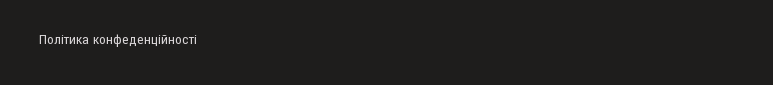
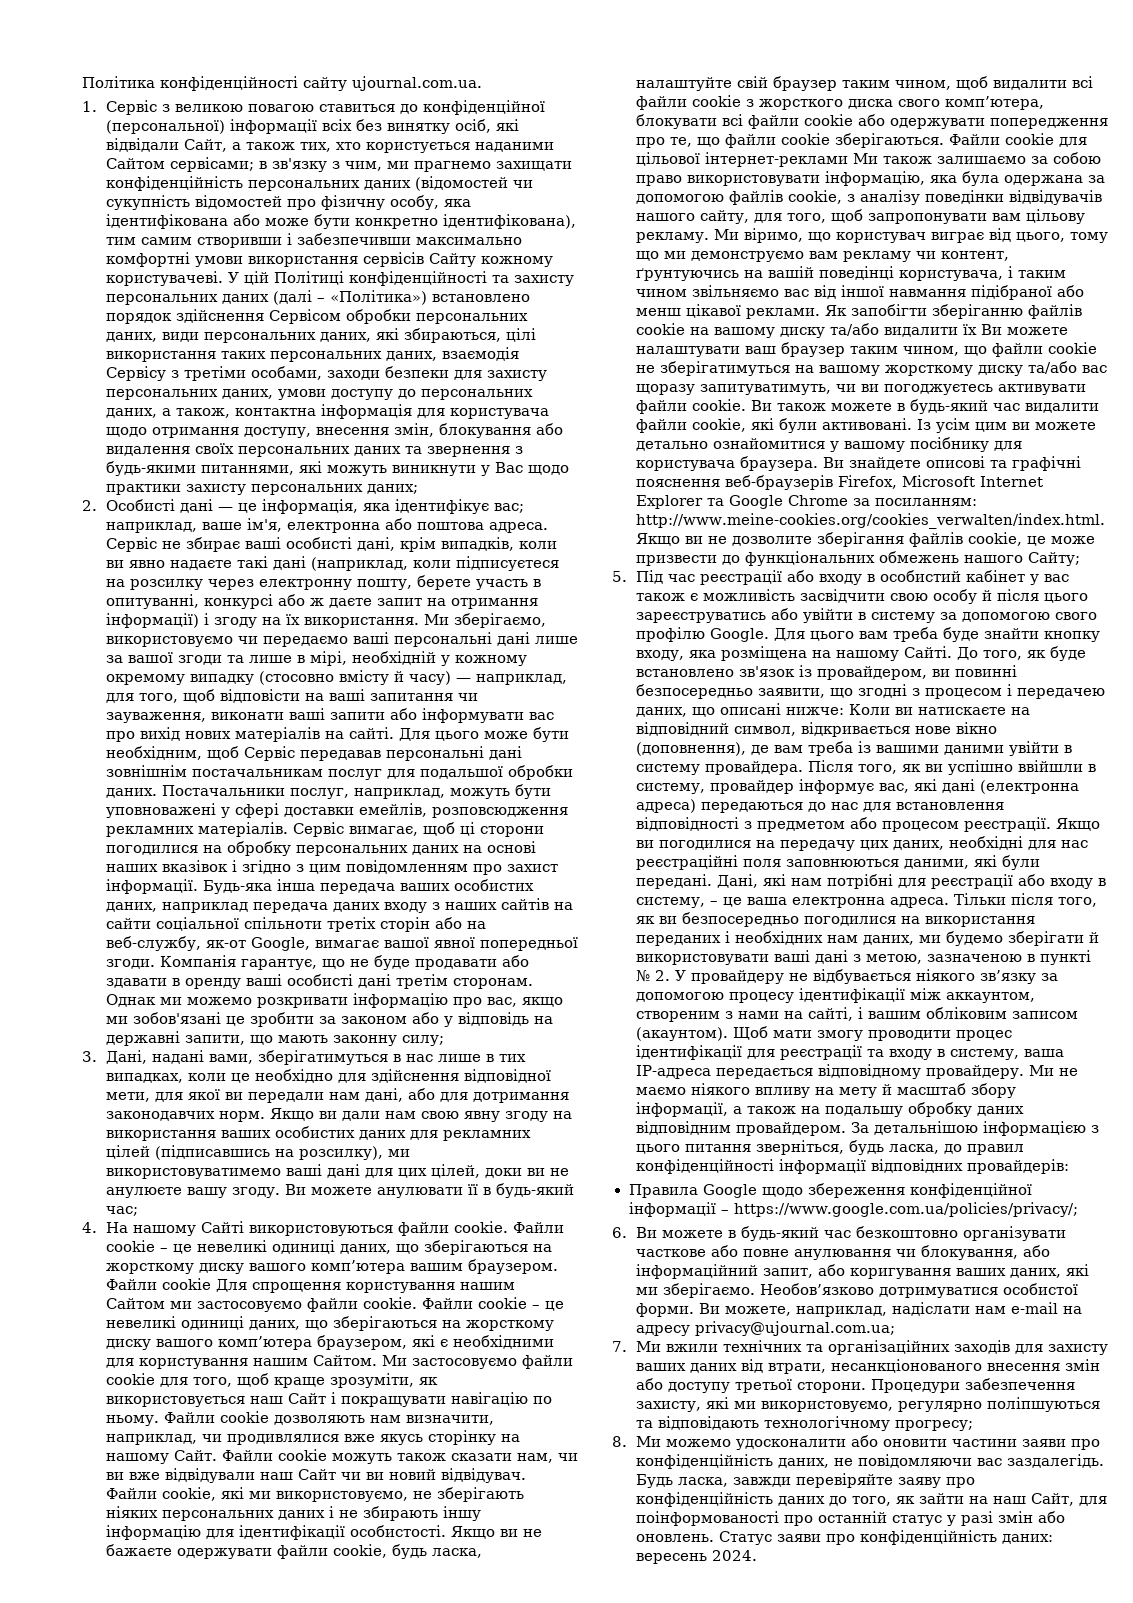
[92,34,197,47] конфеденційності -> [160,76,482,91] [82,100,545,115] [105,119,519,134] [105,138,554,153] [105,157,572,172] [105,176,533,191] [105,195,471,210] [105,214,576,229] [105,233,522,248] [105,252,553,267] [105,271,574,286] [105,290,530,305] [105,309,528,324] [105,328,536,343] [105,347,519,362] [105,366,547,381] [105,389,533,400] [105,404,549,419] [105,423,563,438] [105,443,523,457] [105,461,569,476] [105,484,418,495] [82,499,524,514] [105,518,548,533] [105,537,557,552] [105,556,559,571] [105,575,541,590] [105,594,538,609] [105,613,546,628] [105,632,578,647] [105,651,527,666] [105,670,567,685] [105,689,478,703] [105,708,554,723] [105,727,569,742] [105,746,522,761] [105,765,573,780] [105,784,551,799] [105,803,568,818] [105,822,544,837] [105,841,536,856] [105,860,558,875] [105,879,534,894] [105,898,573,913] [105,917,486,932] [105,936,578,951] [105,955,529,970] [105,974,533,989] [105,993,563,1008] [105,1012,553,1027] [105,1031,444,1046] [82,1050,526,1065] [105,1069,551,1083] [105,1088,569,1103] [105,1108,572,1122] [105,1126,531,1141] [105,1145,410,1160] [105,1164,569,1179] [105,1183,574,1198] [105,1206,138,1216] [82,1221,564,1236] [105,1240,552,1255] [105,1259,558,1274] [105,1278,515,1293] [105,1297,564,1312] [105,1316,554,1331] [105,1335,554,1350] [105,1355,573,1369] [105,1373,438,1388] [105,1392,552,1407] [105,1411,494,1426] [105,1430,520,1445] [105,1449,578,1464] [105,1468,526,1483] [105,1487,524,1502] [105,1506,481,1521] [105,1525,542,1540] [105,1544,482,1559] [635,76,1093,91] [635,95,1044,110] [635,114,1108,129] [635,133,1087,148] [635,152,1101,167] [635,171,1105,186] [635,190,1102,205] [635,209,1085,224] [635,228,1108,243] [635,251,1009,262] [635,266,1066,281] [635,285,1084,300] [635,304,1082,319] [635,323,1068,338] [635,342,1097,357] [635,361,1107,376] [635,384,1086,395] [635,399,1099,414] [635,418,1096,433] [635,437,1022,452] [635,456,1081,471] [635,475,1043,490] [635,495,977,509] [635,513,1105,529] [635,532,1095,547] [635,551,1080,566] [612,570,1069,585] [635,589,1088,604] [635,608,1097,623] [635,627,1100,642] [635,646,1086,661] [635,665,1017,680] [635,684,1105,699] [635,703,1030,717] [635,722,997,737] [635,741,1072,756] [635,760,1096,775] [635,779,1079,794] [635,799,1004,813] [635,817,1100,832] [635,836,1088,851] [635,855,1040,870] [635,874,1106,889] [635,893,1097,908] [635,912,1035,927] [635,931,1099,946] [635,950,1091,965] [635,969,1058,984] [635,988,1035,1003] [635,1007,1078,1022] [635,1026,1012,1041] [635,1045,1064,1060] [635,1064,1078,1079] [635,1083,1016,1098] [635,1102,1024,1117] [635,1121,1099,1136] [635,1140,1024,1155] [635,1159,1069,1174] [628,1183,1032,1198] [628,1202,1079,1217] [612,1226,1066,1241] [635,1245,1050,1260] [635,1264,1089,1279] [635,1283,1078,1298] [635,1302,1082,1317] [635,1321,895,1336] [612,1340,1108,1355] [635,1359,1100,1374] [635,1378,1075,1393] [635,1397,1100,1412] [635,1416,973,1431] [612,1435,1100,1450] [635,1454,1104,1469] [635,1473,975,1488] [635,1492,1107,1507] [635,1511,1065,1526] [635,1530,1053,1545] [635,1550,757,1564] конфіденційності сайту ujournal.com.ua. // 1. Сервіс з великою повагою ставиться до конфіденційної (персональної) інформації всіх без винятку осіб, які відвідали Сайт, а також тих, хто користується наданими Сайтом сервісами; в зв'язку з чим, ми прагнемо захищати конфіденційність персональних даних (відомостей чи сукупність відомостей про фізичну особу, яка ідентифікована або може бути конкретно ідентифікована), тим самим створивши і забезпечивши максимально комфортні умови використання сервісів Сайту кожному користувачеві. У цій Політиці конфіденційності та захисту персональних даних (далі – «Політика») встановлено порядок здійснення Сервісом обробки персональних даних, види персональних даних, які збираються, цілі використання таких персональних даних, взаємодія Сервісу з третіми особами, заходи безпеки для захисту персональних даних, умови доступу до персональних даних, а також, контактна інформація для користувача щодо отримання доступу, внесення змін, блокування або видалення своїх персональних даних та звернення з будь-якими питаннями, які можуть виникнути у Вас щодо практики захисту персональних даних; // 2. Особисті дані — це інформація, яка ідентифікує вас; наприклад, ваше ім'я, електронна або поштова адреса. Сервіс не збирає ваші особисті дані, крім випадків, коли ви явно надаєте такі дані (наприклад, коли підписуєтеся на розсилку через електронну пошту, берете участь в опитуванні, конкурсі або ж даєте запит на отримання інформації) і згоду на їх використання. Ми зберігаємо, використовуємо чи передаємо ваші персональні дані лише за вашої згоди та лише в мірі, необхідній у кожному окремому випадку (стосовно вмісту й часу) — наприклад, для того, щоб відповісти на ваші запитання чи зауваження, виконати ваші запити або інформувати вас про вихід нових матеріалів на сайті. Для цього може бути необхідним, щоб Сервіс передавав персональні дані зовнішнім постачальникам послуг для подальшої обробки даних. Постачальники послуг, наприклад, можуть бути уповноважені у сфері доставки емейлів, розповсюдження рекламних матеріалів. Сервіс вимагає, щоб ці сторони погодилися на обробку персональних даних на основі наших вказівок і згідно з цим повідомленням про захист інформації. Будь-яка інша передача ваших особистих даних, наприклад передача даних входу з наших сайтів на сайти соціальної спільноти третіх сторін або на веб-службу, як-от Google, вимагає вашої явної попередньої згоди. Компанія гарантує, що не буде продавати або здавати в оренду ваші особисті дані третім сторонам. Однак ми можемо розкривати інформацію про вас, якщо ми зобов'язані це зробити за законом або у відповідь на державні запити, що мають законну силу; // 3. Дані, надані вами, зберігатимуться в нас лише в тих випадках, коли це необхідно для здійснення відповідної мети, для якої ви передали нам дані, або для дотримання законодавчих норм. Якщо ви дали нам свою явну згоду на використання ваших особистих даних для рекламних цілей (підписавшись на розсилку), ми використовуватимемо ваші дані для цих цілей, доки ви не анулюєте вашу згоду. Ви можете анулювати її в будь-який час; // 4. На нашому Сайті використовуються файли cookie. Файли cookie – це невеликі одиниці даних, що зберігаються на жорсткому диску вашого комп’ютера вашим браузером. Файли cookie Для спрощення користування нашим Сайтом ми застосовуємо файли cookie. Файли cookie – це невеликі одиниці даних, що зберігаються на жорсткому диску вашого комп’ютера браузером, які є необхідними для користування нашим Сайтом. Ми застосовуємо файли cookie для того, щоб краще зрозуміти, як використовується наш Сайт і покращувати навігацію по ньому. Файли cookie дозволяють нам визначити, наприклад, чи продивлялися вже якусь сторінку на нашому Сайт. Файли cookie можуть також сказати нам, чи ви вже відвідували наш Сайт чи ви новий відвідувач. Файли cookie, які ми використовуємо, не зберігають ніяких персональних даних і не збирають іншу інформацію для ідентифікації особистості. Якщо ви не бажаєте одержувати файли cookie, будь ласка, налаштуйте свій браузер таким чином, щоб видалити всі файли cookie з жорсткого диска свого комп’ютера, блокувати всі файли cookie або одержувати попередження про те, що файли cookie зберігаються. Файли cookie для цільової інтернет-реклами Ми також залишаємо за собою право використовувати інформацію, яка була одержана за допомогою файлів cookie, з аналізу поведінки відвідувачів нашого сайту, для того, щоб запропонувати вам цільову рекламу. Ми віримо, що користувач виграє від цього, тому що ми демонструємо вам рекламу чи контент, ґрунтуючись на вашій поведінці користувача, і таким чином звільняємо вас від іншої навмання підібраної або менш цікавої реклами. Як запобігти зберіганню файлів cookie на вашому диску та/або видалити їх Ви можете налаштувати ваш браузер таким чином, що файли cookie не зберігатимуться на вашому жорсткому диску та/або вас щоразу запитуватимуть, чи ви погоджуєтесь активувати файли cookie. Ви також можете в будь-який час видалити файли cookie, які були активовані. Із усім цим ви можете детально ознайомитися у вашому посібнику для користувача браузера. Ви знайдете описові та графічні пояснення веб-браузерів Firefox, Microsoft Internet Explorer та Google Chrome за посиланням: http://www.meine-cookies.org/cookies_verwalten/index.html. Якщо ви не дозволите зберігання файлів cookie, це може призвести до функціональних обмежень нашого Сайту; // 5. Під час реєстрації або входу в особистий кабінет у вас також є можливість засвідчити свою особу й після цього зареєструватись або увійти в систему за допомогою свого профілю Google. Для цього вам треба буде знайти кнопку входу, яка розміщена на нашому Сайті. До того, як буде встановлено зв'язок із провайдером, ви повинні безпосередньо заявити, що згодні з процесом і передачею даних, що описані нижче: Коли ви натискаєте на відповідний символ, відкривається нове вікно (доповнення), де вам треба із вашими даними увійти в систему провайдера. Після того, як ви успішно ввійшли в систему, провайдер інформує вас, які дані (електронна адреса) передаються до нас для встановлення відповідності з предметом або процесом реєстрації. Якщо ви погодилися на передачу цих даних, необхідні для нас реєстраційні поля заповнюються даними, які були передані. Дані, які нам потрібні для реєстрації або входу в систему, – це ваша електронна адреса. Тільки після того, як ви безпосередньо погодилися на використання переданих і необхідних нам даних, ми будемо зберігати й використовувати ваші дані з метою, зазначеною в пункті № 2. У провайдеру не відбувається ніякого зв’язку за допомогою процесу ідентифікації між аккаунтом, створеним з нами на сайті, і вашим обліковим записом (акаунтом). Щоб мати змогу проводити процес ідентифікації для реєстрації та входу в систему, ваша IP-адреса передається відповідному провайдеру. Ми не маємо ніякого впливу на мету й масштаб збору інформації, а також на подальшу обробку даних відповідним провайдером. За детальнішою інформацією з цього питання зверніться, будь ласка, до правил конфіденційності інформації відповідних провайдерів: // Правила Google щодо збереження конфіденційної інформації – https://www.google.com.ua/policies/privacy/; // 6. Ви можете в будь-який час безкоштовно організувати часткове або повне анулювання чи блокування, або інформаційний запит, або коригування ваших даних, які ми зберігаємо. Необов’язково дотримуватися особистої форми. Ви можете, наприклад, надіслати нам e-mail на адресу privacy@ujournal.com.ua; // 7. Ми вжили технічних та організаційних заходів для захисту ваших даних від втрати, несанкціонованого внесення змін або доступу третьої сторони. Процедури забезпечення захисту, які ми використовуємо, регулярно поліпшуються та відповідають технологічному прогресу; // 8. Ми можемо удосконалити або оновити частини заяви про конфіденційність даних, не повідомляючи вас заздалегідь. Будь ласка, завжди перевіряйте заяву про конфіденційність даних до того, як зайти на наш Сайт, для поінформованості про останній статус у разі змін або оновлень. Статус заяви про конфіденційність даних: вересень 2024.

